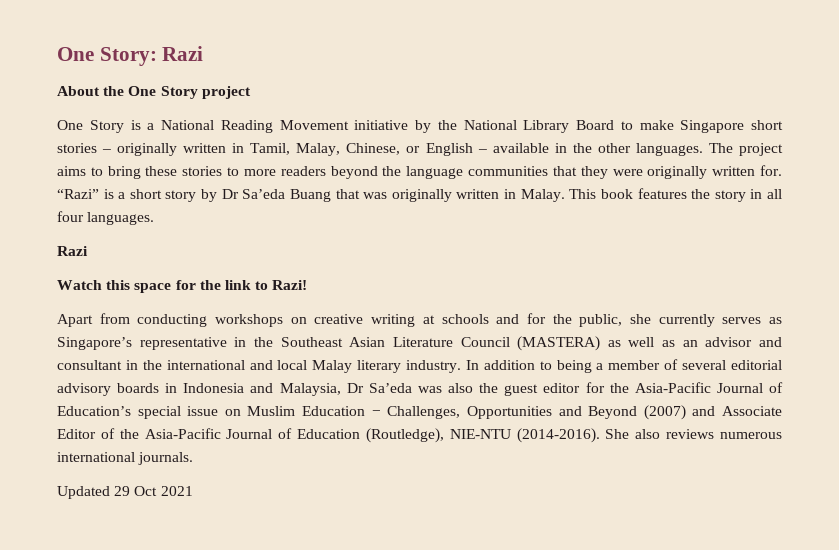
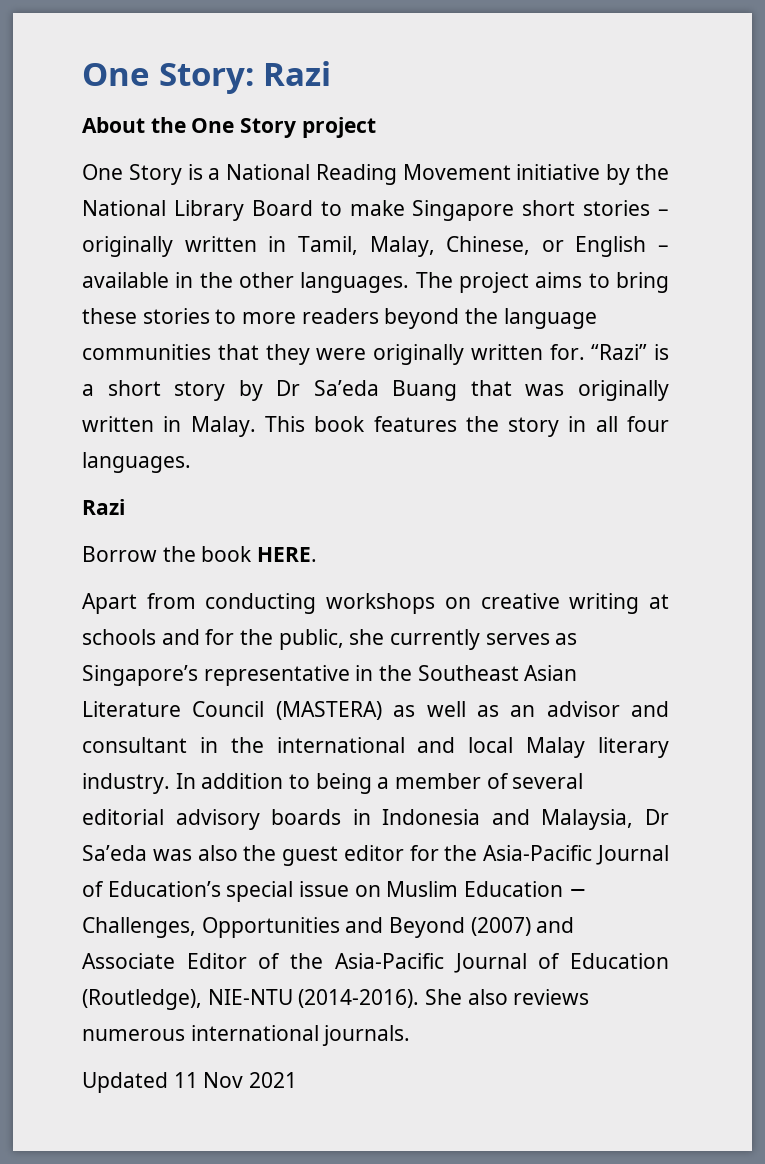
[57,280,308,293] Watch this space for the link to Razi! -> [82,546,318,562] Borrow the book HERE.
[114,486,158,496] 29 Oct -> [173,1072,244,1088] 11 Nov

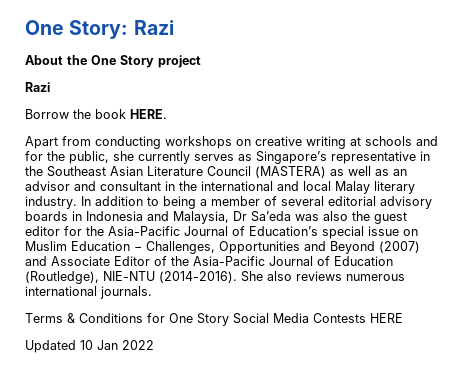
[82,164,670,185] [82,200,669,221] [82,236,669,257] [82,272,669,293] [82,308,597,329] [82,344,669,365] [82,380,669,401] [82,416,669,437] [82,452,191,473] // One Story is a National Reading Movement initiative by the National Library Board to make Singapore short stories – originally written in Tamil, Malay, Chinese, or English – available in the other languages. The project aims to bring these stories to more readers beyond the language communities that they were originally written for. “Razi” is a short story by Dr Sa’eda Buang that was originally written in Malay. This book features the story in all four languages. -> (201, 61) none
[82,1072,298,1093] Updated 11 Nov 2021 -> [25,313,403,326] [25,340,154,353] Terms & Conditions for One Story Social Media Contests HERE // Updated 10 Jan 2022

